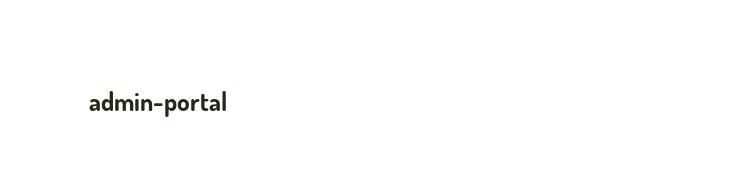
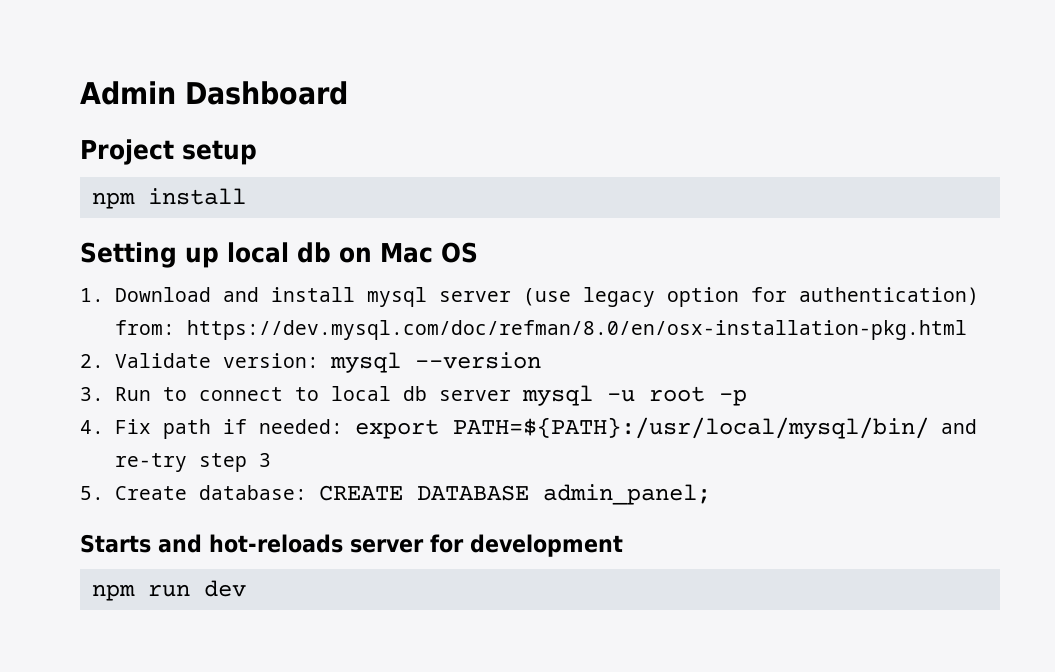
[89,91,227,117] admin-portal -> [80,81,348,105] [80,139,257,165] [91,188,246,209] [80,242,478,268] [80,287,980,307] [115,320,968,340] [80,352,542,373] [80,385,748,406] [80,417,978,439] [115,453,272,472] [80,484,712,505] [80,534,623,557] [91,580,246,601] Admin Dashboard // Project setup // npm install // Setting up local db on Mac OS // 1. Download and install mysql server (use legacy option for authentication) from: https://dev.mysql.com/doc/refman/8.0/en/osx-installation-pkg.html // 2. Validate version: mysql --version // 3. Run to connect to local db server mysql -u root -p // 4. Fix path if needed: export PATH=${PATH}:/usr/local/mysql/bin/ and re-try step 3 // 5. Create database: CREATE DATABASE admin_panel; // Starts and hot-reloads server for development // npm run dev

